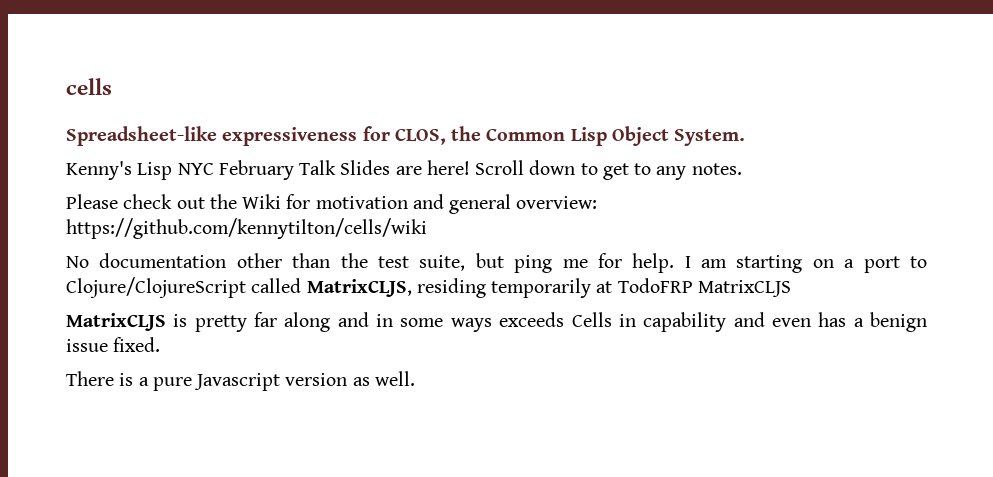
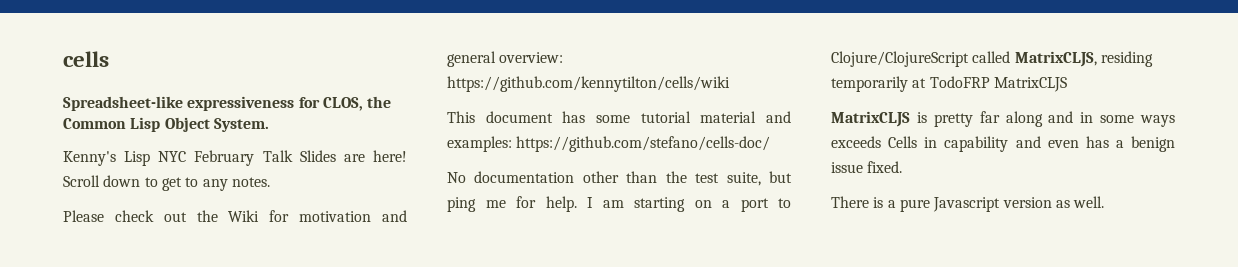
(427, 228) none -> [447,111,791,123] [447,136,771,152] // This document has some tutorial material and examples: https://github.com/stefano/cells-doc/

